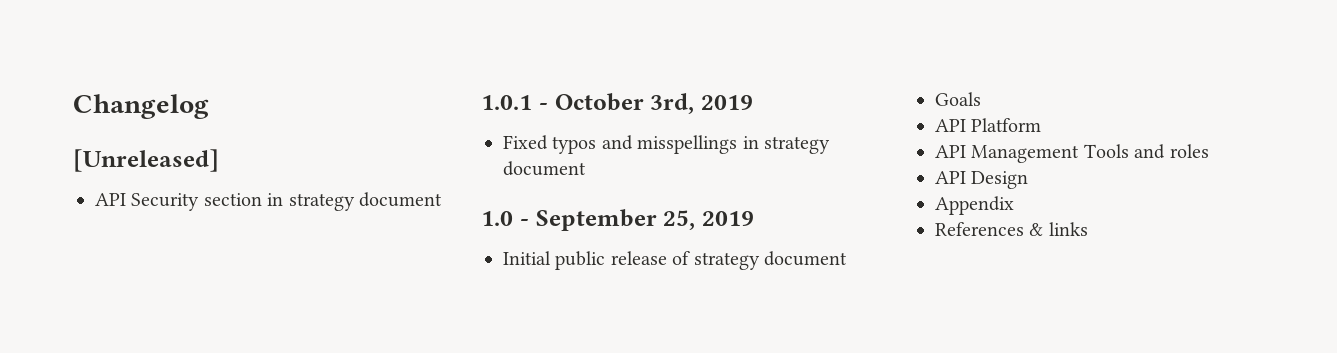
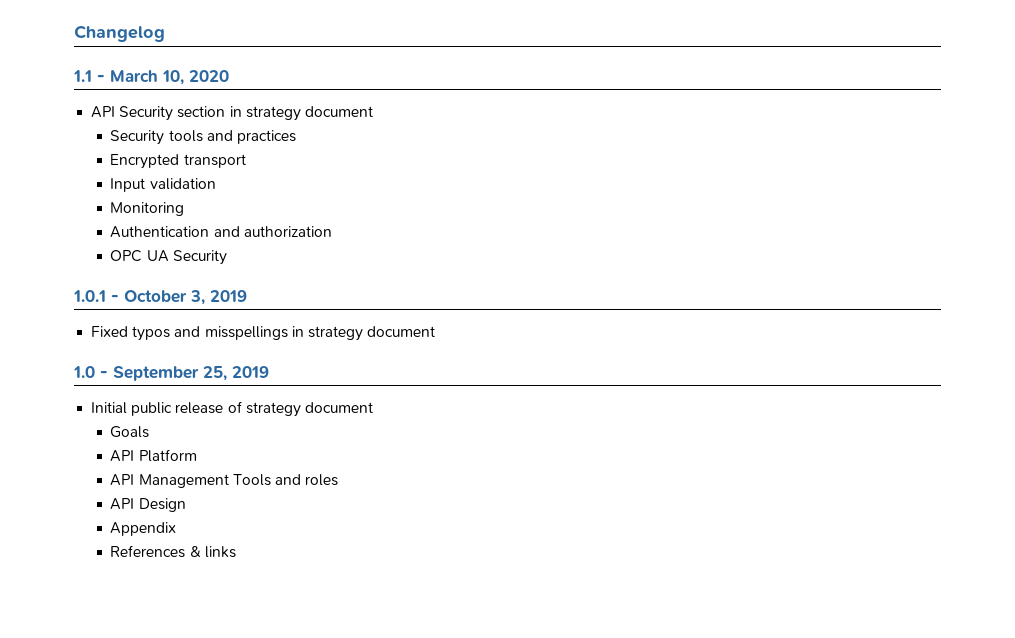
[73,149,219,172] [Unreleased] -> [73,70,229,85] 1.1 - March 10, 2020
(442, 199) none -> [110,130,297,145] [110,154,246,169] [110,178,216,192] [110,202,185,216] [110,226,332,238] [110,250,227,265] // Security tools and practices // Encrypted transport // Input validation // Monitoring // Authentication and authorization // OPC UA Security
[650,93,695,114] 3rd, -> [190,290,205,305] 3,

